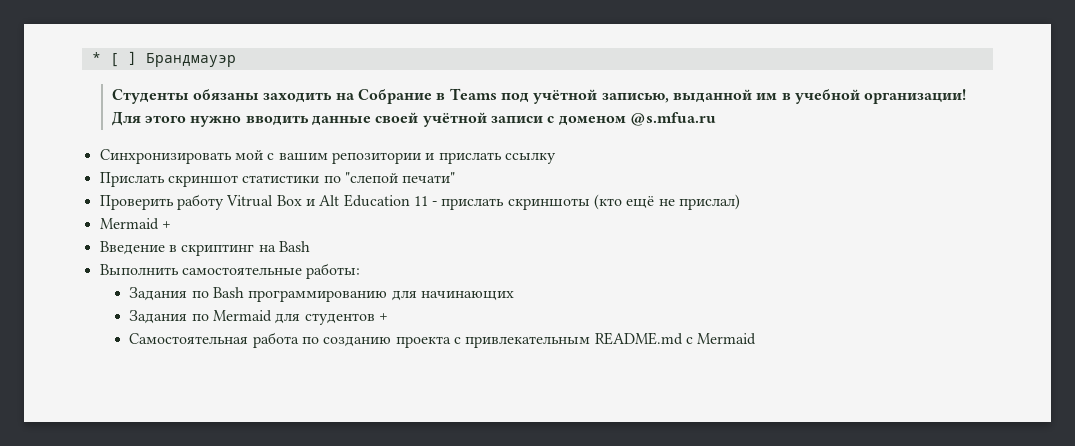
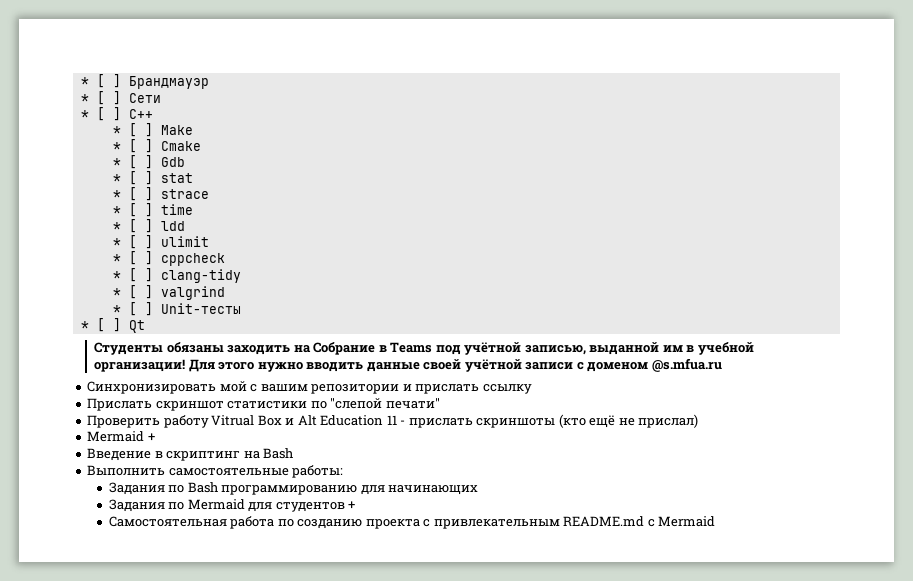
(236, 60) none -> [80,91,161,105] [80,107,153,121] [112,123,193,137] [112,139,201,153] [112,155,185,169] [112,171,193,185] [112,187,209,201] [112,203,193,217] [112,219,185,233] [112,235,209,249] [112,251,225,266] [112,268,241,283] [112,285,225,300] [112,302,241,316] [80,318,145,333] // * [ ] Сети // * [ ] C++ // * [ ] Make // * [ ] Cmake // * [ ] Gdb // * [ ] stat // * [ ] strace // * [ ] time // * [ ] ldd // * [ ] ulimit // * [ ] cppcheck // * [ ] clang-tidy // * [ ] valgrind // * [ ] Unit-тесты // * [ ] Qt

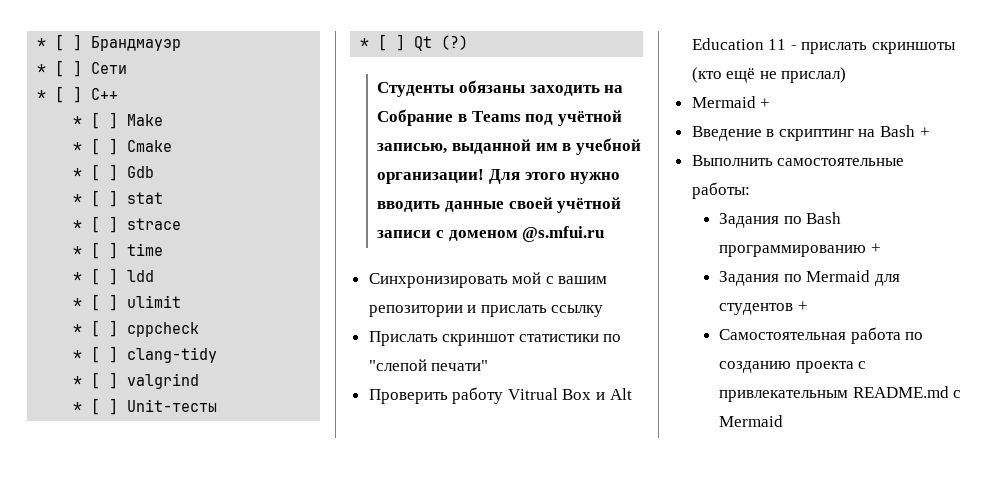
(145, 326) none -> [441,35,469,50] (?)
[651,358,722,372] @s.mfua.ru -> [522,226,605,242] @s.mfui.ru
(294, 453) none -> [919,127,930,137] +
[360,485,479,495] для начинающих -> [870,243,881,253] +

